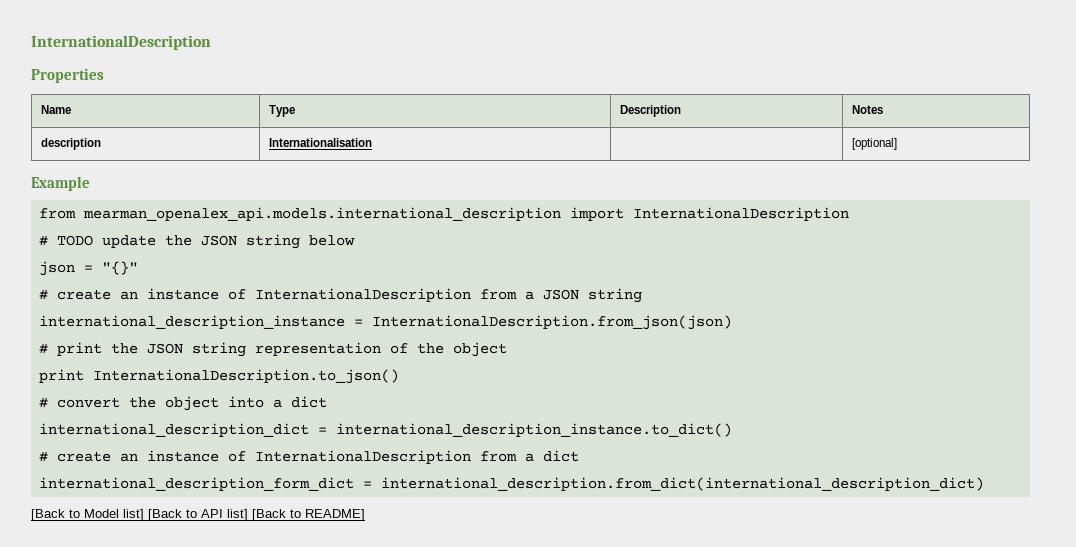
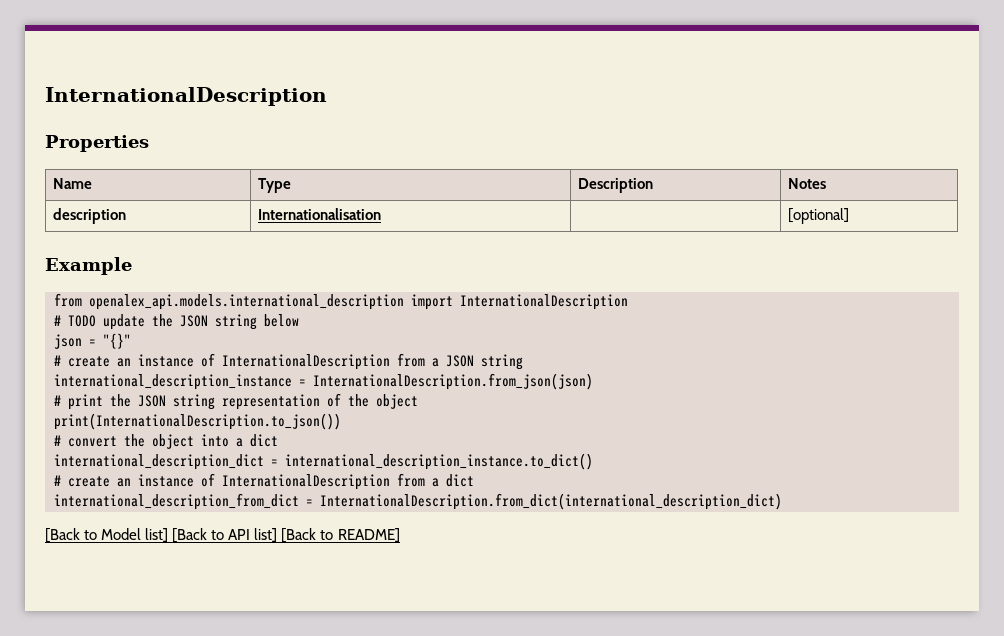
[82,207,561,221] mearman_openalex_api.models.international_description -> [89,294,404,310] openalex_api.models.international_description
[38,369,399,384] print InternationalDescription.to_json() -> [54,413,341,430] print(InternationalDescription.to_json())
[38,477,984,491] international_description_form_dict = international_description.from_dict(international_description_dict) -> [54,493,782,510] international_description_from_dict = InternationalDescription.from_dict(international_description_dict)

